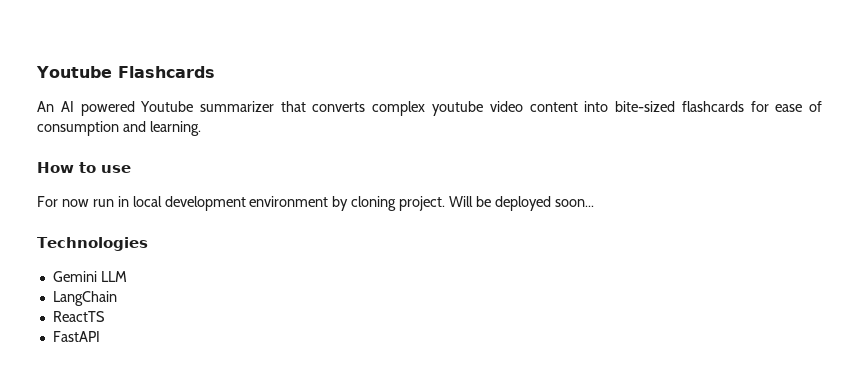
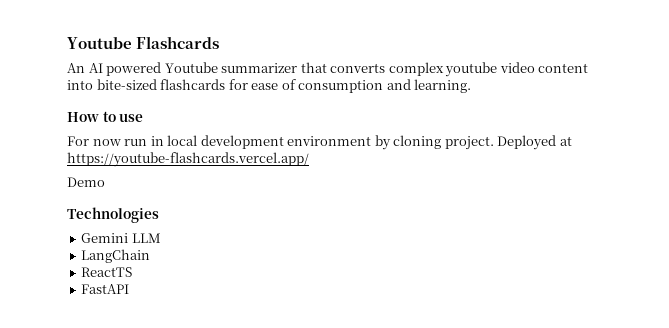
[449,196,594,211] Will be deployed soon... -> [497,135,572,150] [67,152,309,167] [67,177,105,187] Deployed at https://youtube-flashcards.vercel.app/ // Demo

